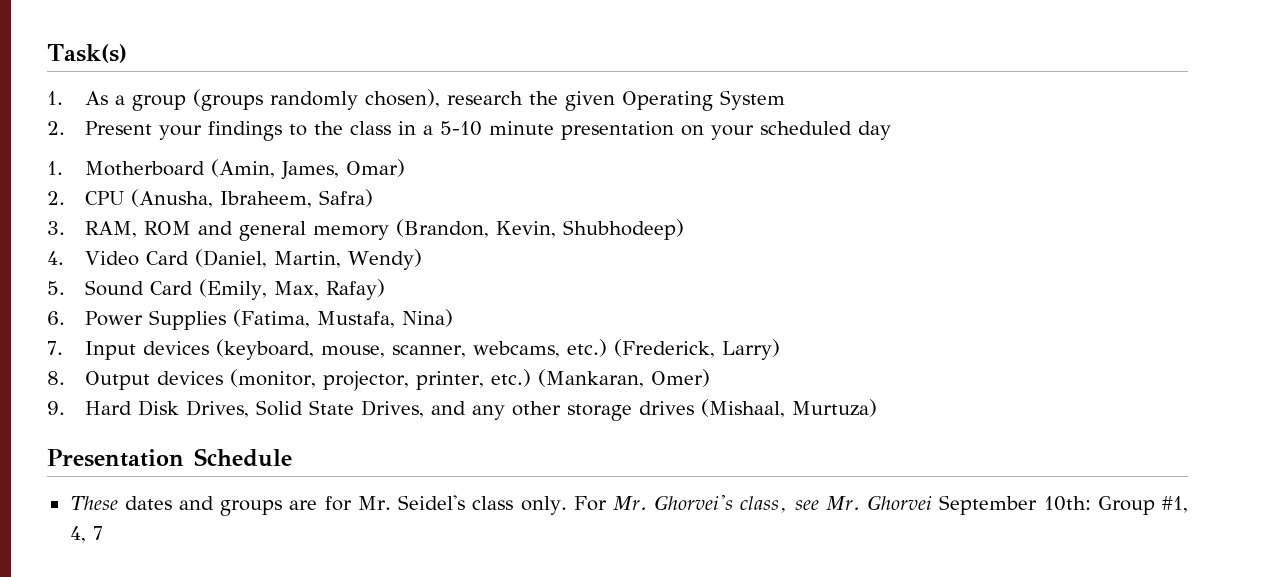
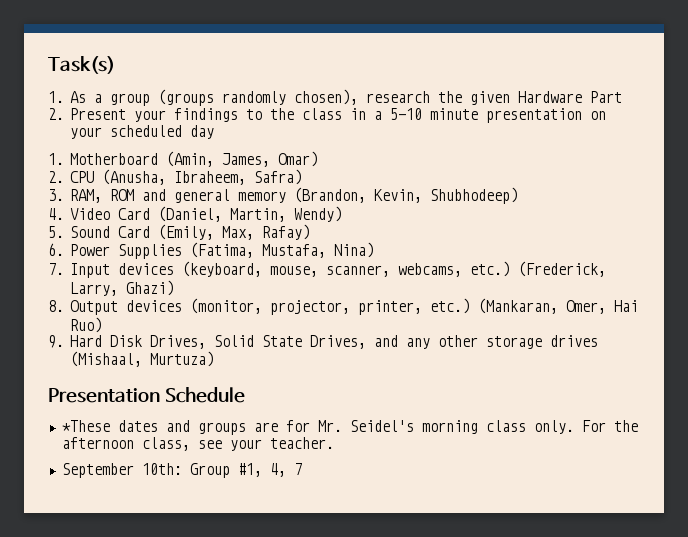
[621,90,785,111] Operating System -> [518,91,623,103] Hardware Part
[721,339,780,360] Larry) -> [70,280,175,296] Larry, Ghazi)
[650,369,710,387] Omer) -> [566,300,639,314] [70,317,103,333] Omer, Hai Ruo)
[69,496,118,510] These -> [61,420,110,432] *These
(466, 502) none -> [421,420,478,434] morning
[612,495,933,513] Mr. Ghorvei's class, see Mr. Ghorvei -> [613,420,638,432] [61,437,334,451] the afternoon class, see your teacher. //

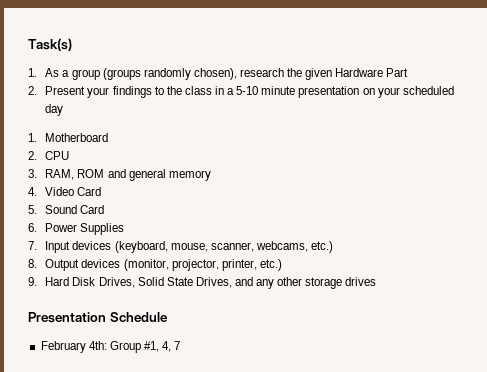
[166,151,319,167] (Amin, James, Omar) -> (109, 137) none
[102,169,303,185] (Anusha, Ibraheem, Safra) -> (70, 155) none
[294,187,519,204] (Brandon, Kevin, Shubhodeep) -> (211, 175) none
[158,206,343,222] (Daniel, Martin, Wendy) -> (102, 191) none
[158,224,311,240] (Emily, Max, Rafay) -> (105, 209) none
[190,242,375,258] (Fatima, Mustafa, Nina) -> (125, 229) none
[518,261,607,277] [70,280,175,296] (Frederick, Larry, Ghazi) -> (334, 247) none
[478,298,639,314] [70,317,103,333] (Mankaran, Omer, Hai Ruo) -> (282, 265) none
[70,351,215,367] (Mishaal, Murtuza) -> (377, 281) none
[61,420,638,435] [61,437,334,451] [61,463,182,478] *These dates and groups are for Mr. Seidel's morning class only. For the afternoon class, see your teacher. // September 10th: -> [40,341,107,353] February 4th:

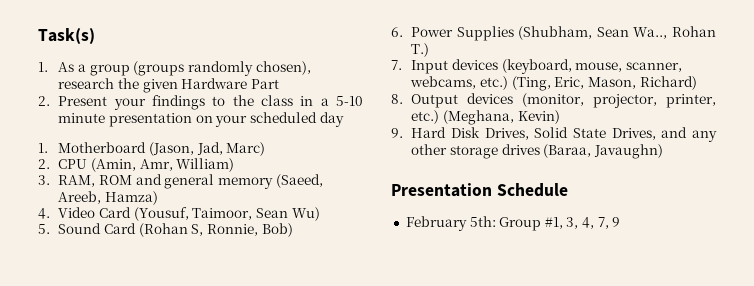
(109, 137) none -> [149,142,266,156] (Jason, Jad, Marc)
(70, 155) none -> [91,158,235,172] (Amin, Amr, William)
(211, 175) none -> [275,174,323,188] [58,191,159,205] (Saeed, Areeb, Hamza)
(102, 191) none -> [133,207,320,221] (Yousuf, Taimoor, Sean Wu)
(105, 209) none -> [138,223,293,237] (Rohan S, Ronnie, Bob)
(125, 229) none -> [518,26,716,40] [411,43,430,57] (Shubham, Sean Wa.., Rohan T.)
(334, 247) none -> [511,76,697,91] (Ting, Eric, Mason, Richard)
(282, 265) none -> [443,110,560,125] (Meghana, Kevin)
(377, 281) none -> [543,144,664,159] (Baraa, Javaughn)
[88,341,107,350] 4th: -> [469,216,496,227] 5th:
[162,341,181,352] 4, 7 -> [566,217,621,229] 3, 4, 7, 9

